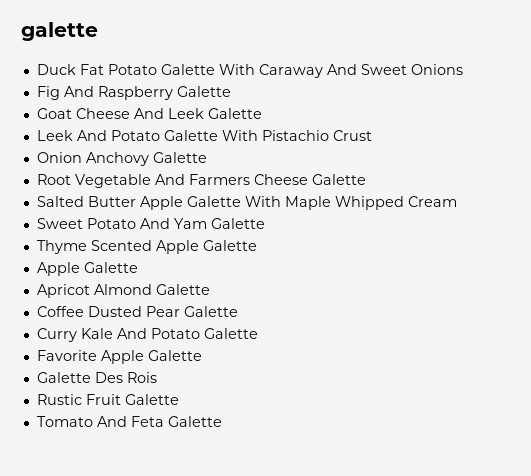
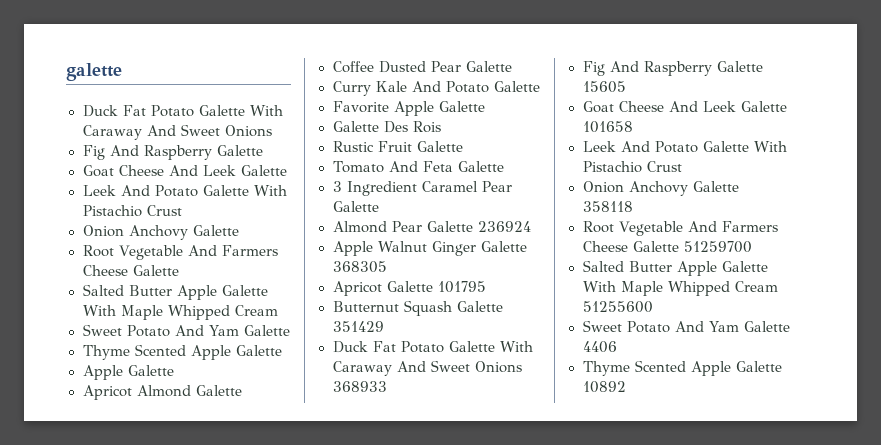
(222, 421) none -> [332,181,512,196] [332,201,379,212] [332,221,531,233] [332,241,528,256] [332,261,387,273] [332,281,486,296] [332,300,503,316] [332,321,384,332] [332,341,533,353] [332,360,522,376] [332,381,387,392] [582,61,763,76] [582,81,626,93] [582,101,787,113] [582,121,633,133] [582,141,787,153] [582,161,682,173] [582,181,739,196] [582,201,633,212] [582,221,779,236] [582,241,752,253] [582,260,768,276] [582,281,778,296] [582,301,653,313] [582,320,791,333] [582,341,617,353] [582,360,782,376] [582,381,626,393] // 3 Ingredient Caramel Pear Galette // Almond Pear Galette 236924 // Apple Walnut Ginger Galette 368305 // Apricot Galette 101795 // Butternut Squash Galette 351429 // Duck Fat Potato Galette With Caraway And Sweet Onions 368933 // Fig And Raspberry Galette 15605 // Goat Cheese And Leek Galette 101658 // Leek And Potato Galette With Pistachio Crust // Onion Anchovy Galette 358118 // Root Vegetable And Farmers Cheese Galette 51259700 // Salted Butter Apple Galette With Maple Whipped Cream 51255600 // Sweet Potato And Yam Galette 4406 // Thyme Scented Apple Galette 10892

